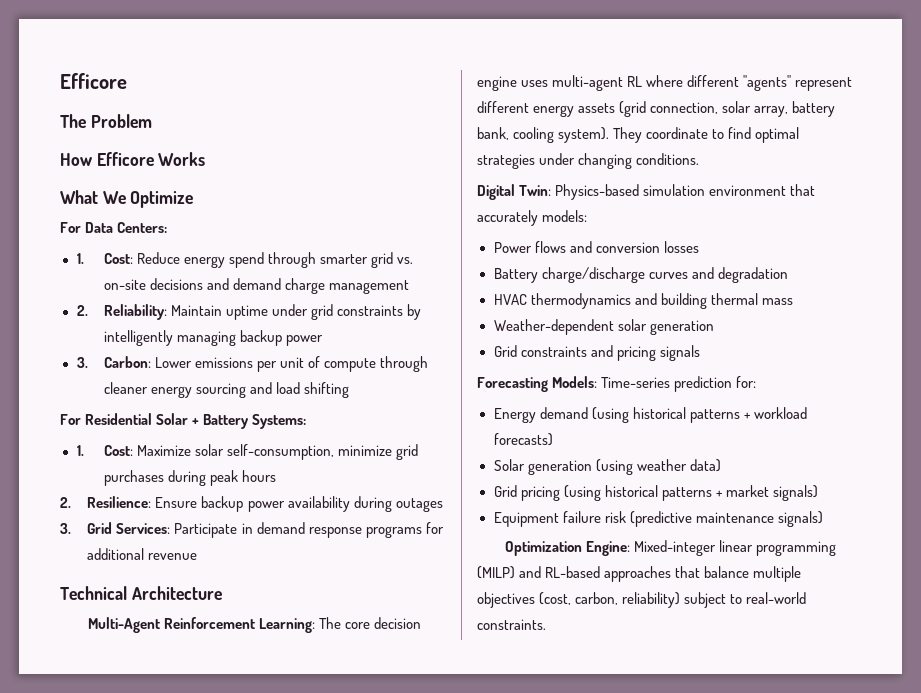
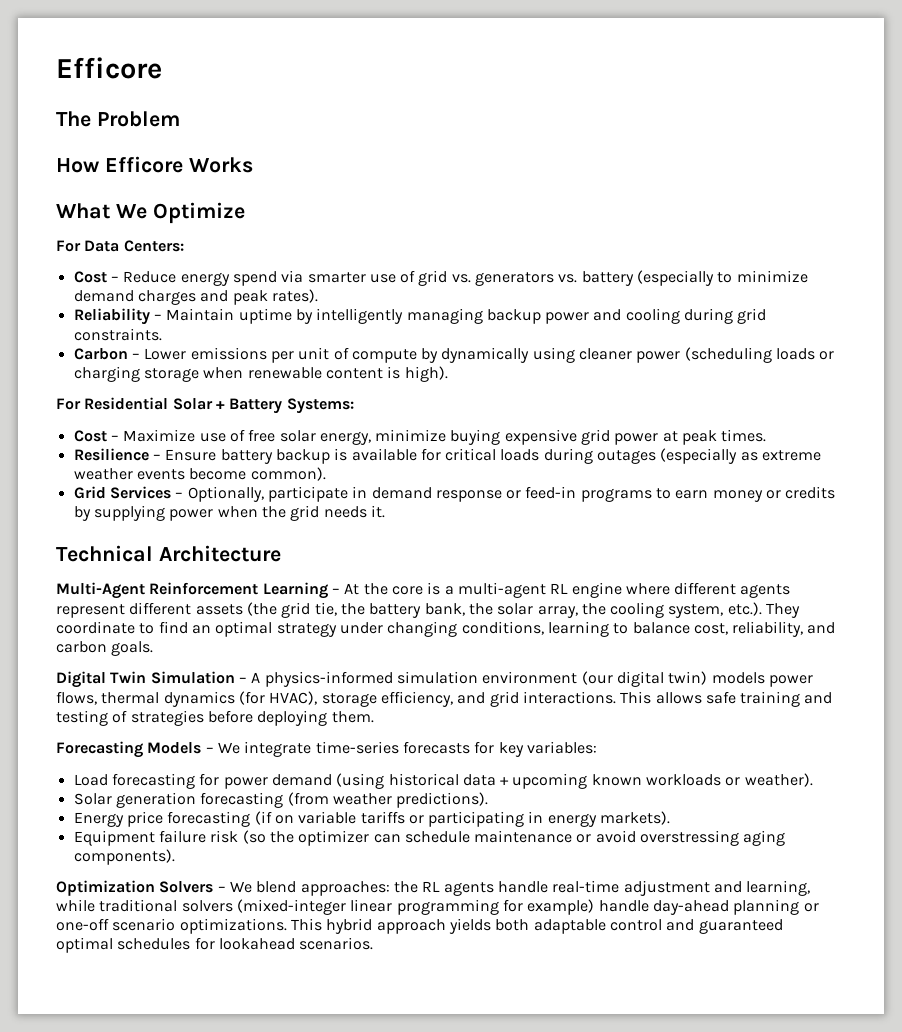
[76,253,133,264] 1. Cost: -> [73,271,119,283] Cost –
[268,252,414,268] [103,278,410,294] [76,304,404,320] through smarter grid vs. on-site decisions and demand charge management // 2. Reliability: Maintain uptime under grid constraints -> [281,270,808,286] [73,289,318,305] [73,308,292,325] via smarter use of grid vs. generators vs. battery (especially to minimize demand charges and peak rates). // Reliability – Maintain uptime
[76,356,151,368] // 3. Carbon: -> [593,308,767,324] [73,328,162,341] [73,348,140,360] and cooling during grid constraints. // Carbon –
[380,356,429,372] [103,382,350,398] through cleaner energy sourcing and load shifting -> [421,347,835,363] [73,366,448,382] by dynamically using cleaner power (scheduling loads or charging storage when renewable content is high).
[76,444,419,460] [103,470,277,486] [60,496,443,512] [60,522,444,538] [87,548,198,560] [60,586,222,600] [87,617,422,633] [477,76,549,91] 1. Cost: Maximize solar self-consumption, minimize grid purchases during peak hours // 2. Resilience: Ensure backup power availability during outages // 3. Grid Services: Participate in demand response programs for additional revenue // Technical Architecture // Multi-Agent Reinforcement Learning: The core decision engine uses -> [73,429,767,445] [73,448,822,464] [73,467,326,481] [73,486,836,502] [73,505,385,521] [56,545,281,562] [56,582,454,599] Cost – Maximize use of free solar energy, minimize buying expensive grid power at peak times. // Resilience – Ensure battery backup is available for critical loads during outages (especially as extreme weather events become common). // Grid Services – Optionally, participate in demand response or feed-in programs to earn money or credits by supplying power when the grid needs it. // Technical Architecture // Multi-Agent Reinforcement Learning – At the core is a
(643, 81) none -> [571,582,622,598] engine
[743,75,792,91] "agents" -> [740,584,791,598] agents
[533,101,836,117] [477,127,800,143] [477,153,700,169] [477,184,816,200] [477,210,588,226] [493,241,699,253] [493,267,788,283] [493,293,793,309] [493,319,714,335] [493,345,700,361] [477,376,757,392] [493,407,807,423] [493,433,553,446] [493,459,721,475] [493,485,818,501] [493,511,823,527] [504,540,837,556] [477,566,802,582] [477,592,807,608] [477,619,546,630] energy assets (grid connection, solar array, battery bank, cooling system). They coordinate to find optimal strategies under changing conditions. // Digital Twin: Physics-based simulation environment that accurately models: // Power flows and conversion losses // Battery charge/discharge curves and degradation // HVAC thermodynamics and building thermal mass // Weather-dependent solar generation // Grid constraints and pricing signals // Forecasting Models: Time-series prediction for: // Energy demand (using historical patterns + workload forecasts) // Solar generation (using weather data) // Grid pricing (using historical patterns + market signals) // Equipment failure risk (predictive maintenance signals) // Optimization Engine: Mixed-integer linear programming (MILP) and RL-based approaches that balance multiple objectives (cost, carbon, reliability) subject to real-world constraints. -> [195,602,801,618] [56,621,836,637] [56,641,154,656] [56,671,813,688] [56,691,833,707] [56,710,374,726] [56,741,597,758] [73,773,813,789] [73,792,489,808] [73,811,671,827] [73,830,786,846] [73,849,175,865] [56,880,811,896] [56,899,819,915] [56,918,783,934] [56,937,374,953] assets (the grid tie, the battery bank, the solar array, the cooling system, etc.). They coordinate to find an optimal strategy under changing conditions, learning to balance cost, reliability, and carbon goals. // Digital Twin Simulation – A physics-informed simulation environment (our digital twin) models power flows, thermal dynamics (for HVAC), storage efficiency, and grid interactions. This allows safe training and testing of strategies before deploying them. // Forecasting Models – We integrate time-series forecasts for key variables: // Load forecasting for power demand (using historical data + upcoming known workloads or weather). // Solar generation forecasting (from weather predictions). // Energy price forecasting (if on variable tariffs or participating in energy markets). // Equipment failure risk (so the optimizer can schedule maintenance or avoid overstressing aging components). // Optimization Solvers – We blend approaches: the RL agents handle real-time adjustment and learning, while traditional solvers (mixed-integer linear programming for example) handle day-ahead planning or one-off scenario optimizations. This hybrid approach yields both adaptable control and guaranteed optimal schedules for lookahead scenarios.

